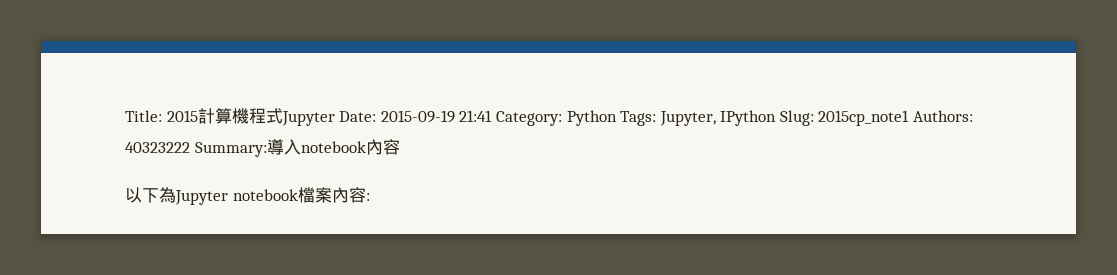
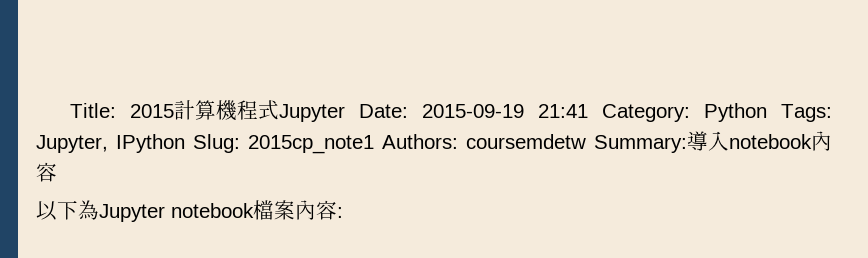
[125,142,190,153] 40323222 -> [466,134,586,149] coursemdetw

